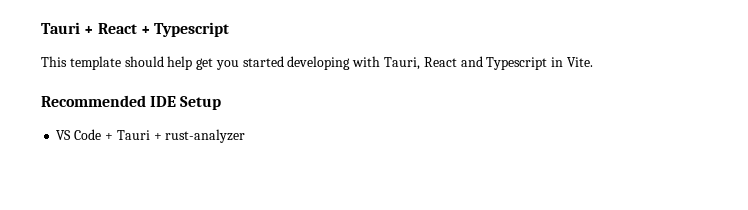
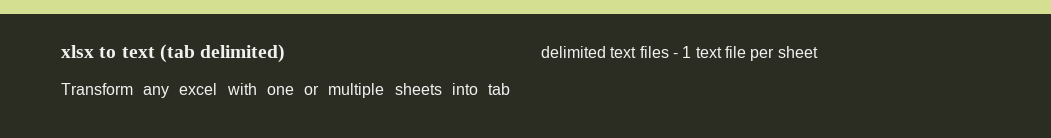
[41,22,230,37] [41,56,593,70] [41,95,222,110] [56,129,246,143] Tauri + React + Typescript // This template should help get you started developing with Tauri, React and Typescript in Vite. // Recommended IDE Setup // VS Code + Tauri + rust-analyzer -> [61,44,286,63] [61,83,511,98] [541,46,818,61] xlsx to text (tab delimited) // Transform any excel with one or multiple sheets into tab delimited text files - 1 text file per sheet

